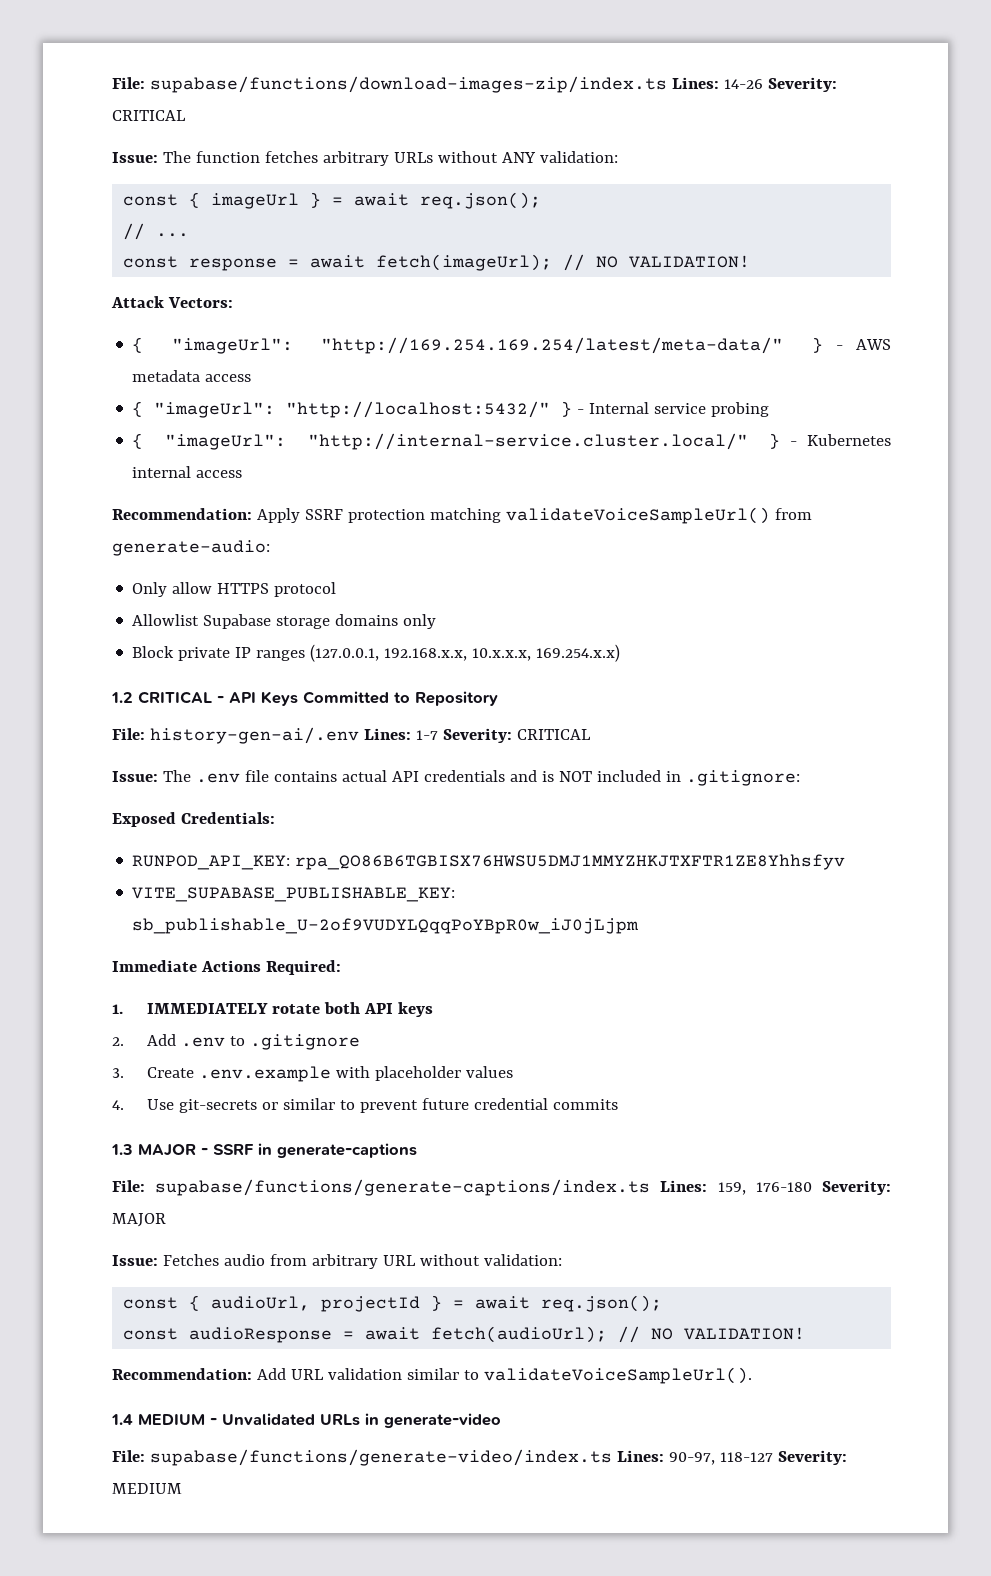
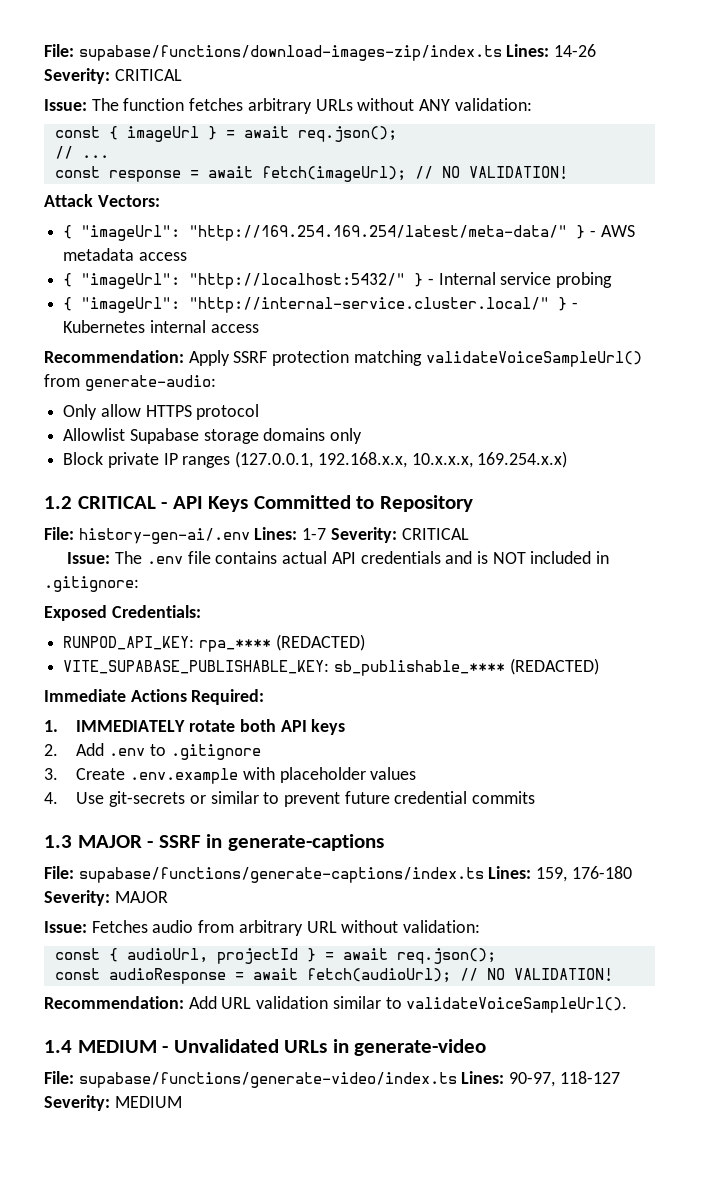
[295,854,846,870] rpa_QO86B6TGBISX76HWSU5DMJ1MMYZHKJTXFTR1ZE8Yhhsfyv -> [198,634,365,652] rpa_**** (REDACTED)
[132,918,640,934] sb_publishable_U-2of9VUDYLQqqPoYBpR0w_iJ0jLjpm -> [333,658,599,676] sb_publishable_**** (REDACTED)

